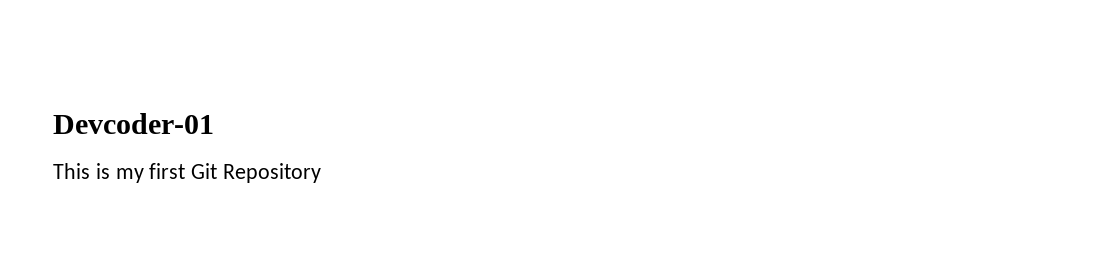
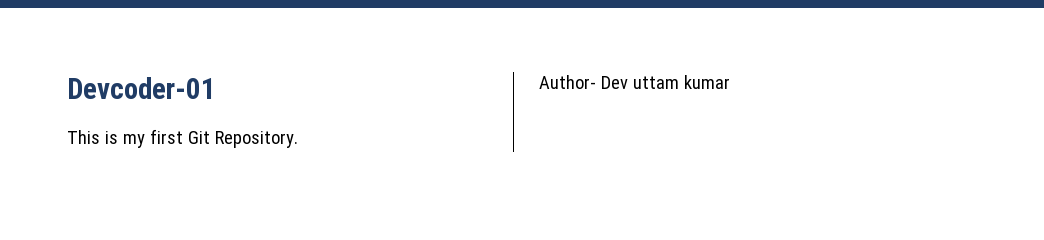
[223,163,322,183] Repository -> [214,131,298,148] [539,75,730,89] Repository. // Author- Dev uttam kumar

